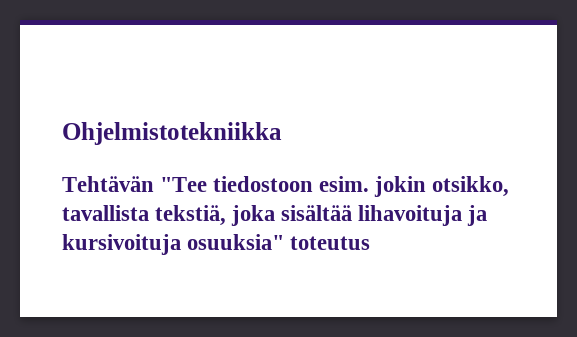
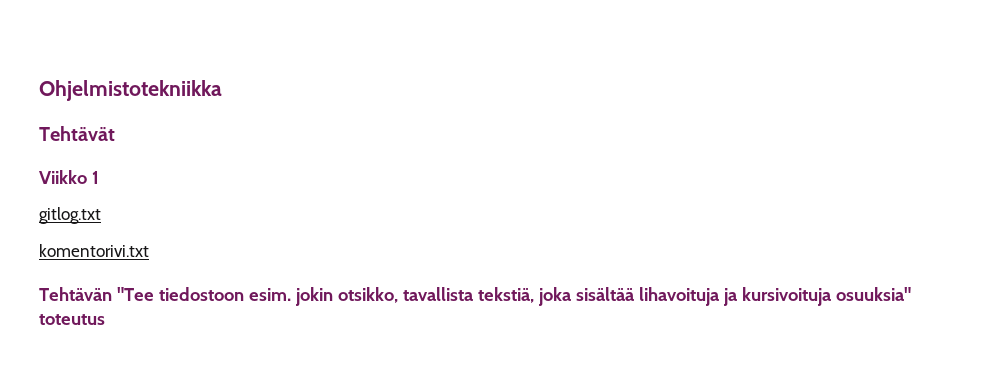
(282, 133) none -> [39,126,115,141] [39,170,99,184] [39,207,101,224] [39,244,149,257] // Tehtävät // Viikko 1 // gitlog.txt // komentorivi.txt

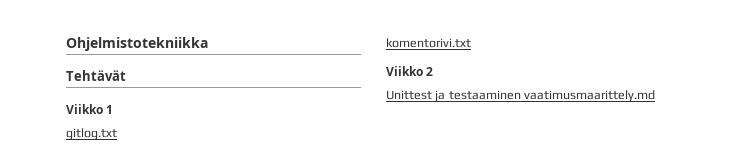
[39,287,911,306] [39,314,105,325] Tehtävän "Tee tiedostoon esim. jokin otsikko, tavallista tekstiä, joka sisältää lihavoituja ja kursivoituja osuuksia" toteutus -> [386,66,434,76] [386,90,656,102] Viikko 2 // Unittest ja testaaminen vaatimusmaarittely.md

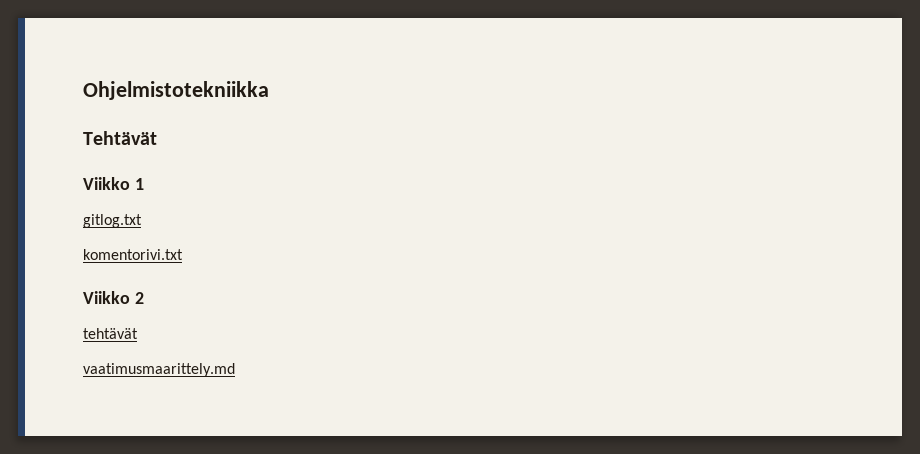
[386,90,521,102] Unittest ja testaaminen -> [83,328,138,339] tehtävät //

